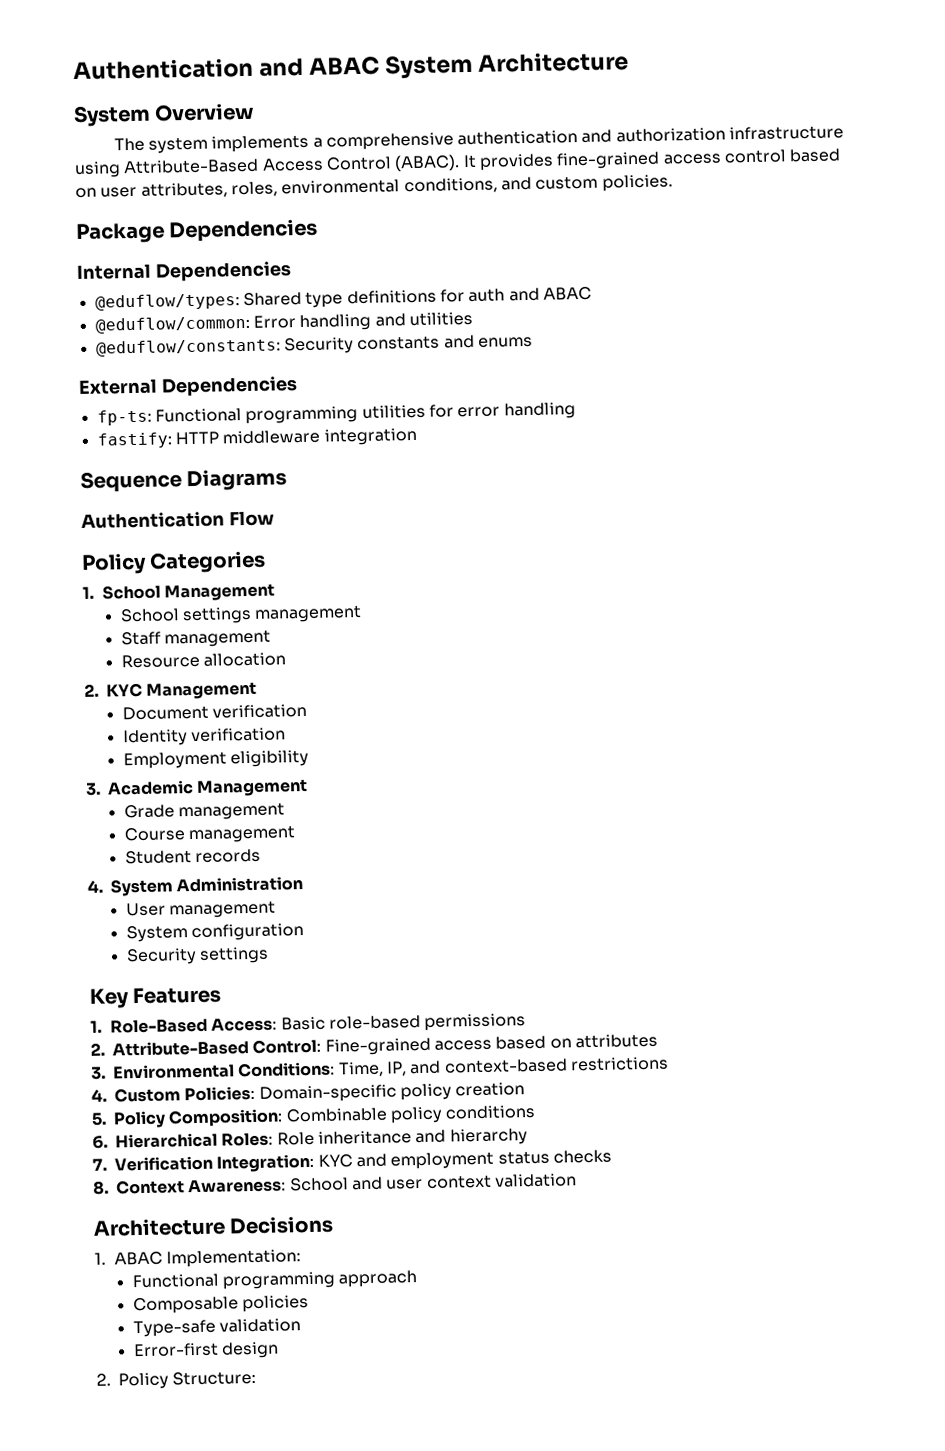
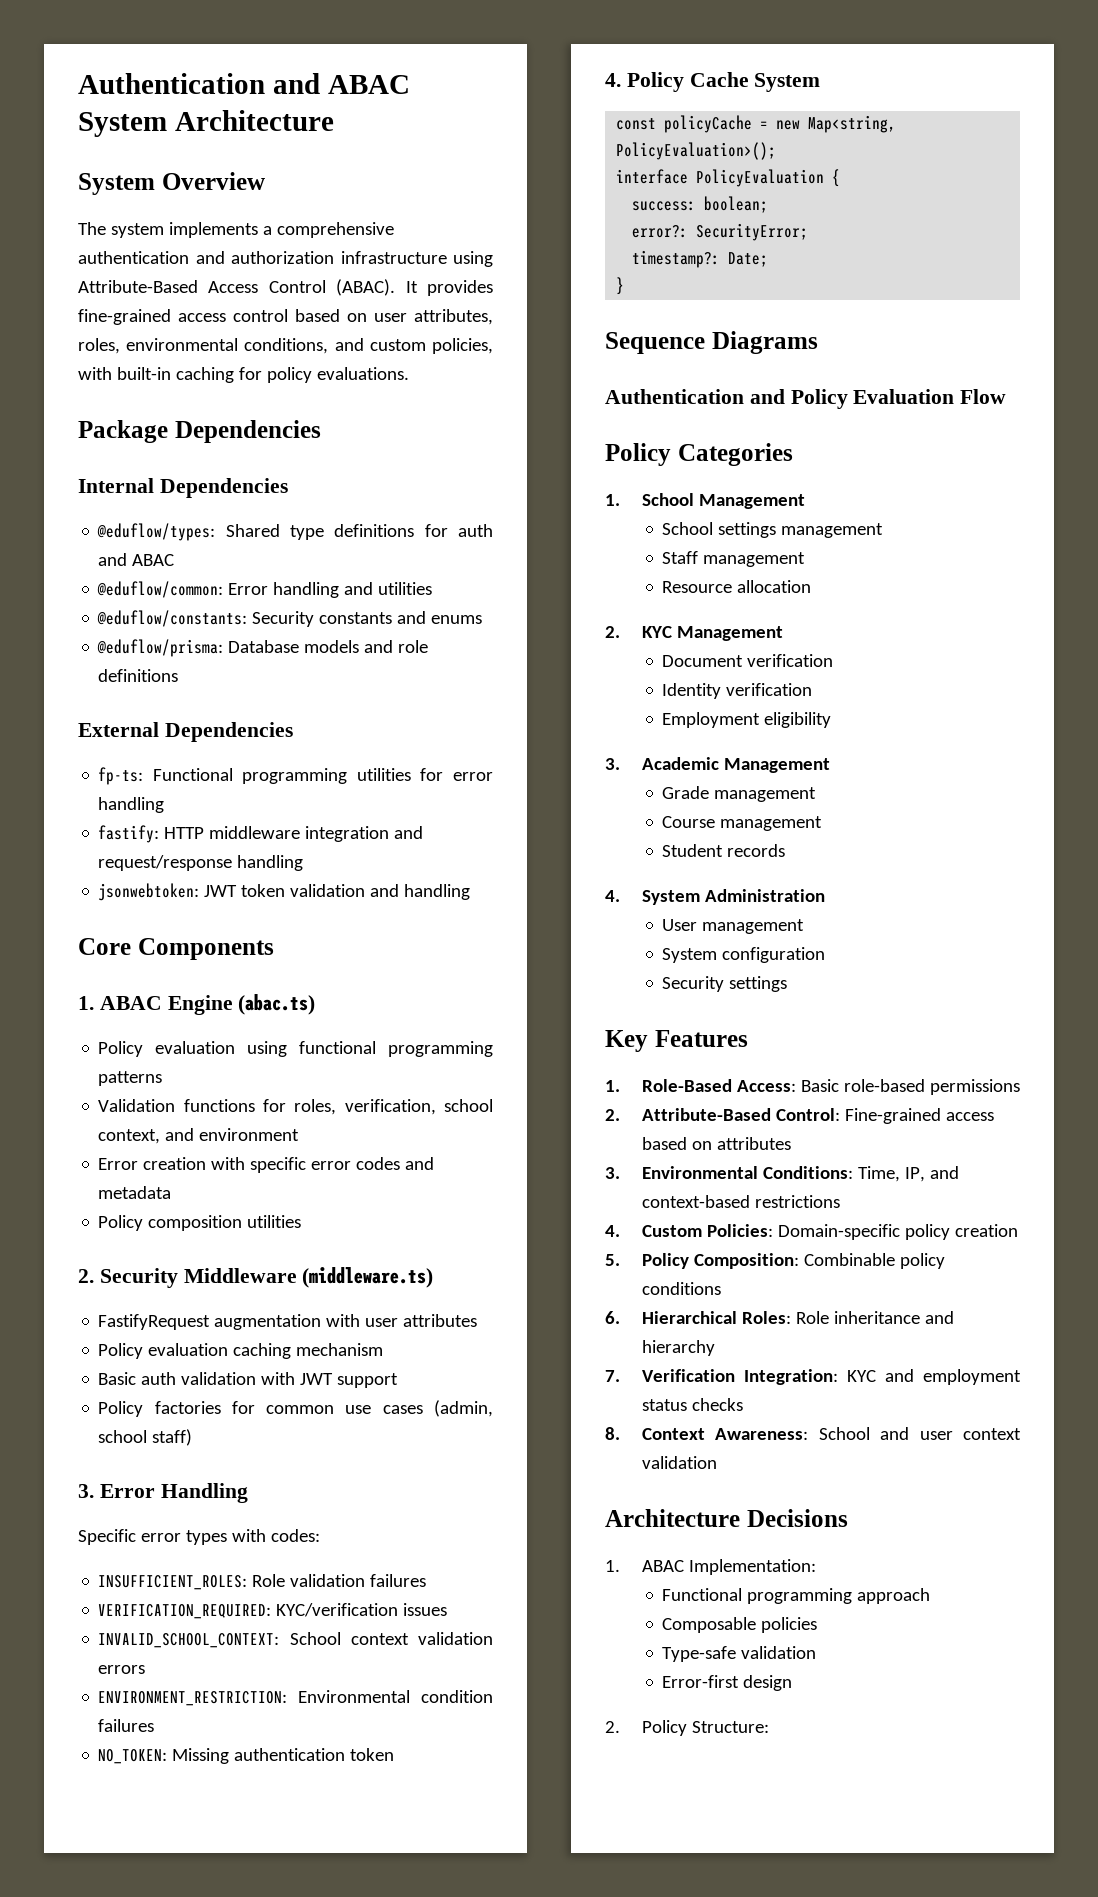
[601,174,673,192] policies. -> [431,338,493,354] [78,367,409,383] policies, with built-in caching for policy evaluations.
(533, 342) none -> [97,639,429,657] [98,669,179,682] // @eduflow/prisma: Database models and role definitions
(417, 436) none -> [394,826,424,839] [98,855,304,871] [98,883,471,901] [78,938,274,960] [78,994,316,1015] [98,1041,493,1057] [98,1071,163,1086] [98,1099,493,1115] [98,1128,300,1144] [98,1157,435,1173] [98,1186,172,1199] [98,1215,302,1231] [78,1267,434,1288] [98,1314,478,1330] [98,1343,384,1359] [98,1372,399,1388] [98,1400,493,1417] [98,1429,193,1446] [78,1483,248,1503] [78,1529,320,1545] [98,1574,427,1590] [98,1603,448,1619] [98,1632,493,1648] [98,1665,146,1674] [98,1690,493,1706] [98,1719,155,1732] [98,1748,395,1764] [605,72,821,92] [616,115,897,133] [616,142,777,160] [616,169,841,187] [632,196,769,213] [632,223,809,241] [632,250,769,268] [616,277,625,295] and request/response handling // jsonwebtoken: JWT token validation and handling // Core Components // 1. ABAC Engine (abac.ts) // Policy evaluation using functional programming patterns // Validation functions for roles, verification, school context, and environment // Error creation with specific error codes and metadata // Policy composition utilities // 2. Security Middleware (middleware.ts) // FastifyRequest augmentation with user attributes // Policy evaluation caching mechanism // Basic auth validation with JWT support // Policy factories for common use cases (admin, school staff) // 3. Error Handling // Specific error types with codes: // INSUFFICIENT_ROLES: Role validation failures // VERIFICATION_REQUIRED: KYC/verification issues // INVALID_SCHOOL_CONTEXT: School context validation errors // ENVIRONMENT_RESTRICTION: Environmental condition failures // NO_TOKEN: Missing authentication token // 4. Policy Cache System // const policyCache = new Map<string, PolicyEvaluation>(); // interface PolicyEvaluation { // success: boolean; // error?: SecurityError; // timestamp?: Date; // }
(225, 520) none -> [749,389,955,409] and Policy Evaluation

